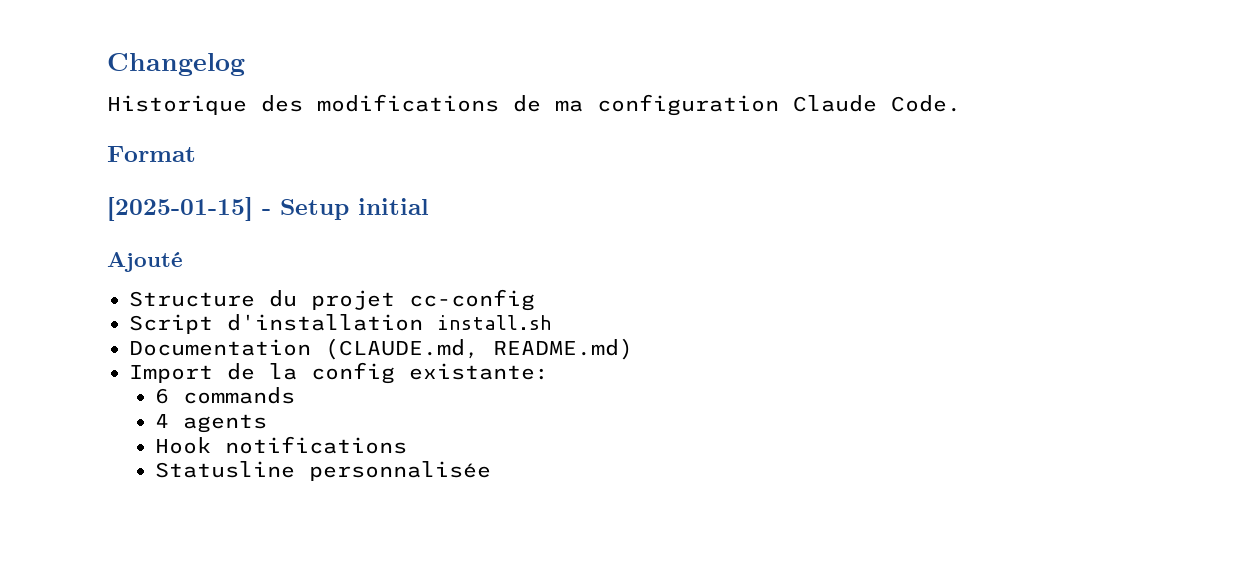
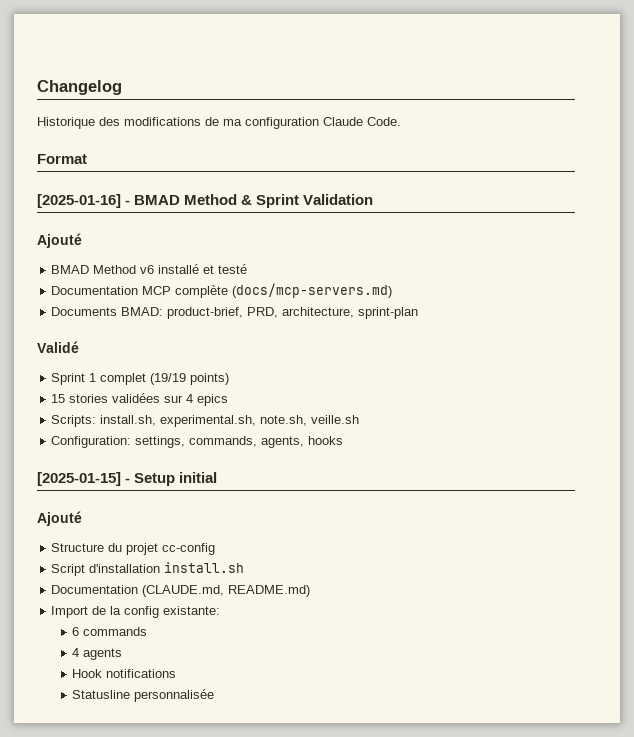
(196, 154) none -> [37,194,374,208] [37,233,82,248] [51,264,248,274] [51,283,393,298] [51,307,419,319] [37,341,79,353] [51,373,230,385] [51,393,229,406] [51,415,360,427] [51,436,344,448] // [2025-01-16] - BMAD Method & Sprint Validation // Ajouté // BMAD Method v6 installé et testé // Documentation MCP complète (docs/mcp-servers.md) // Documents BMAD: product-brief, PRD, architecture, sprint-plan // Validé // Sprint 1 complet (19/19 points) // 15 stories validées sur 4 epics // Scripts: install.sh, experimental.sh, note.sh, veille.sh // Configuration: settings, commands, agents, hooks

